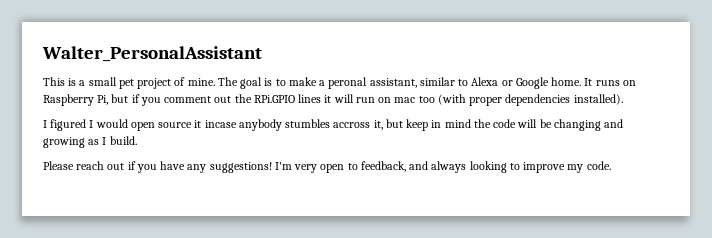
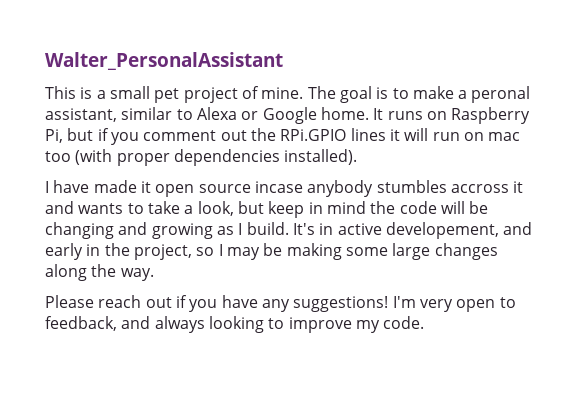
[50,119,128,131] figured I would -> [53,180,151,193] have made it
[194,120,202,128] it -> (251, 188) none
[373,120,383,130] it, -> [513,181,524,193] [45,201,234,216] it and wants to take a look,
(137, 140) none -> [292,222,533,239] [45,243,498,260] [45,264,154,281] It's in active developement, and early in the project, so I may be making some large changes along the way.

